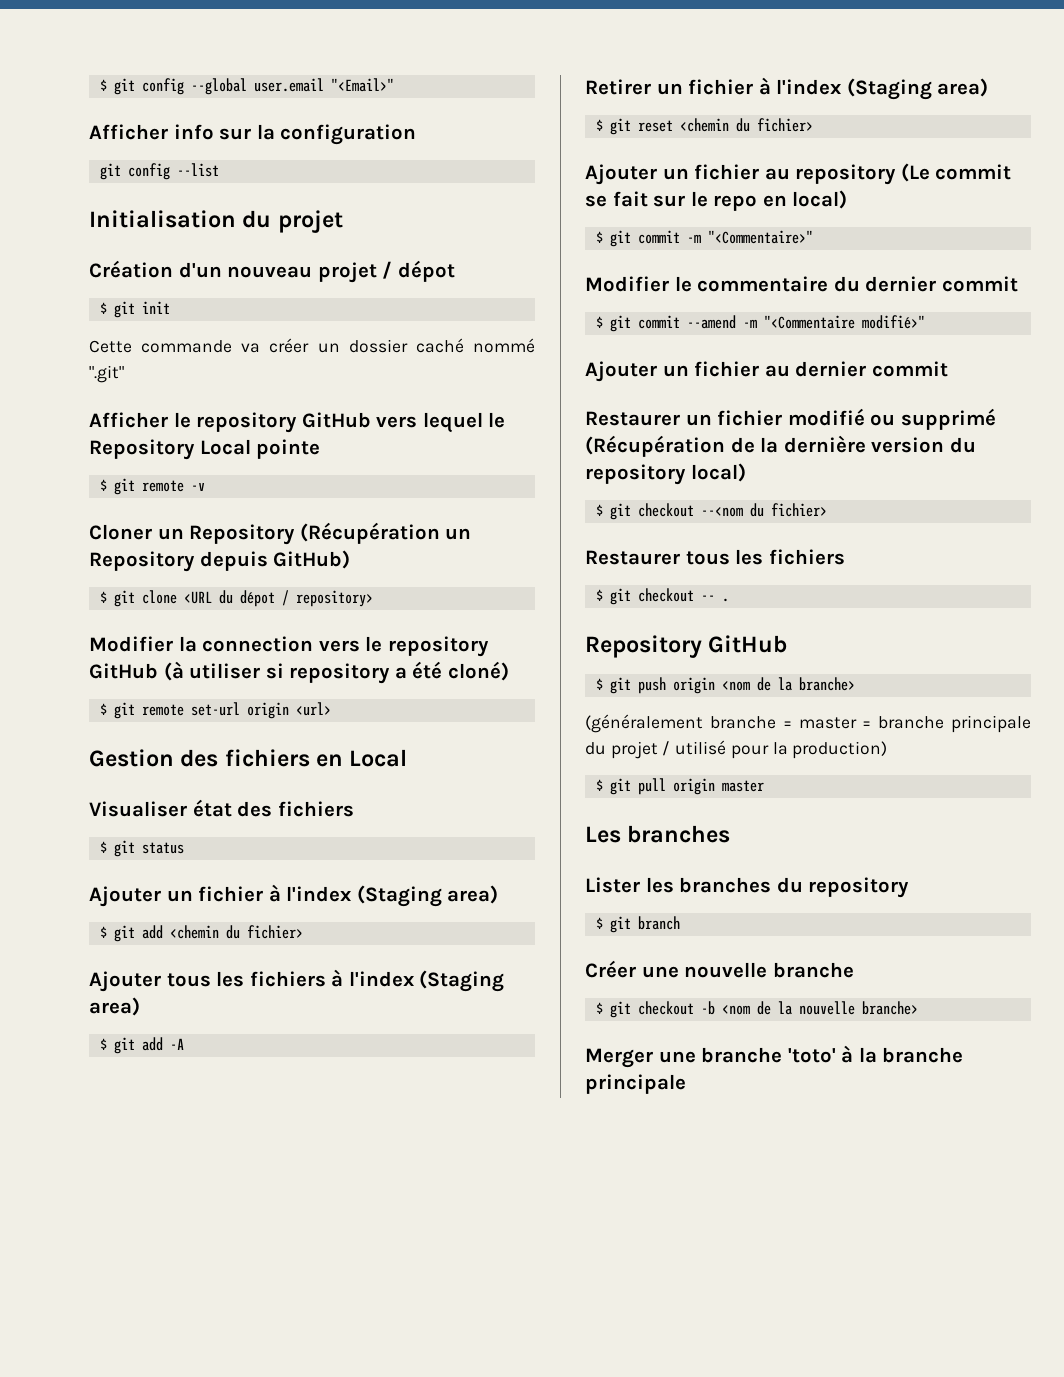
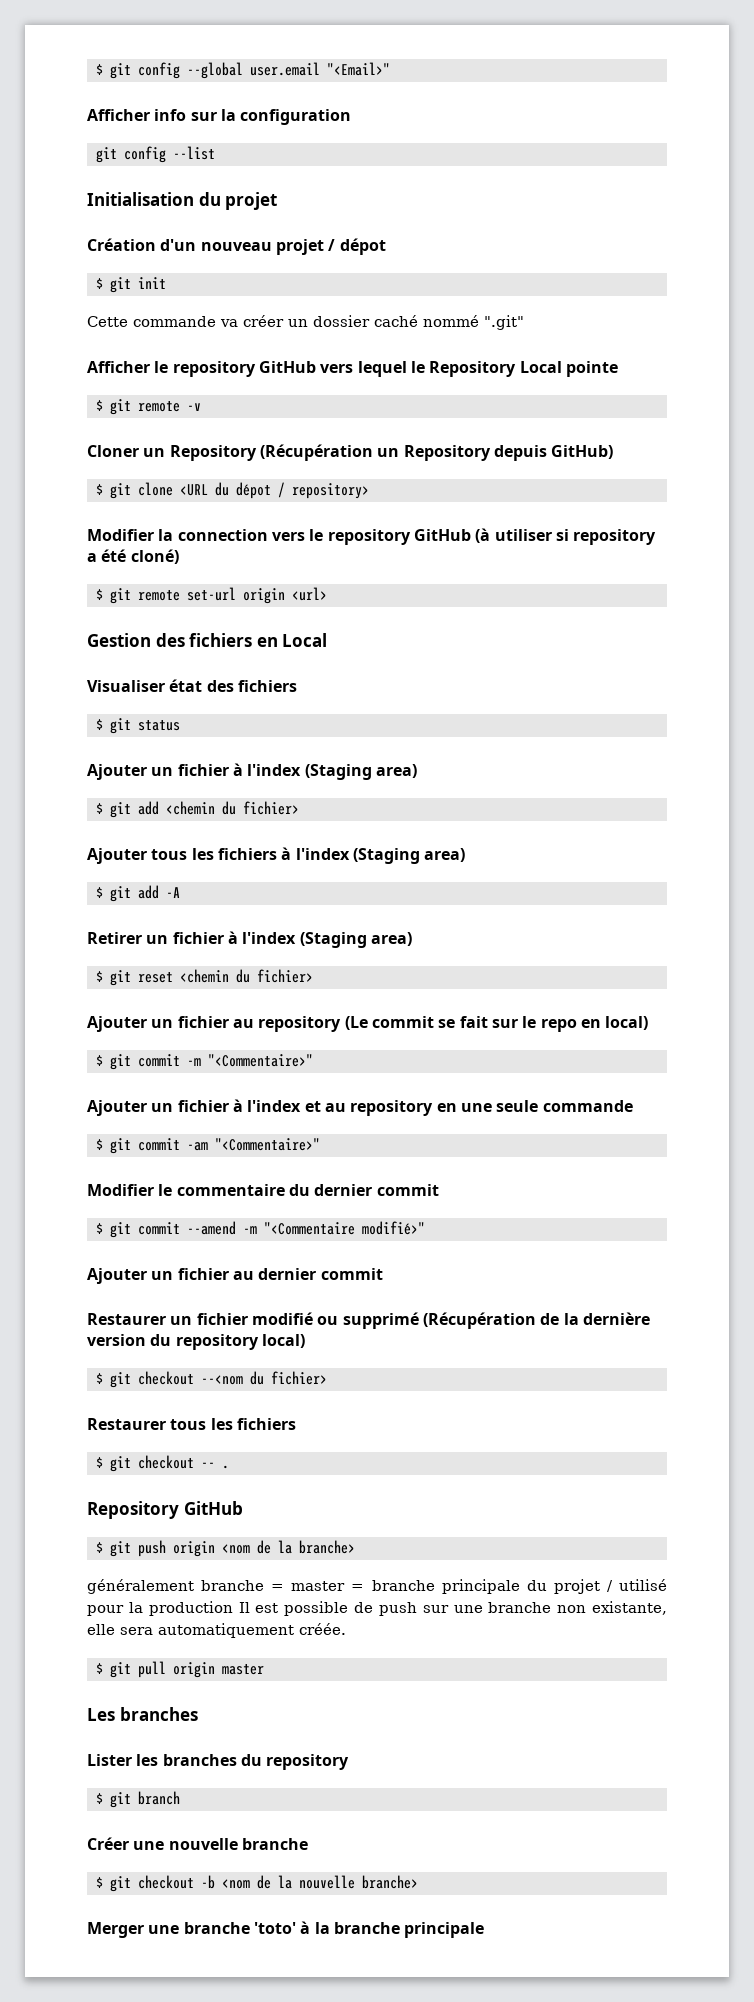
(813, 237) none -> [87,1099,633,1116] [96,1138,320,1154] // Ajouter un fichier à l'index et au repository en une seule commande // $ git commit -am "<Commentaire>"
[585,714,703,733] (généralement -> [87,1579,194,1594] généralement
[792,741,888,759] production) -> [148,1601,667,1616] [87,1623,346,1638] production Il est possible de push sur une branche non existante, elle sera automatiquement créée.

